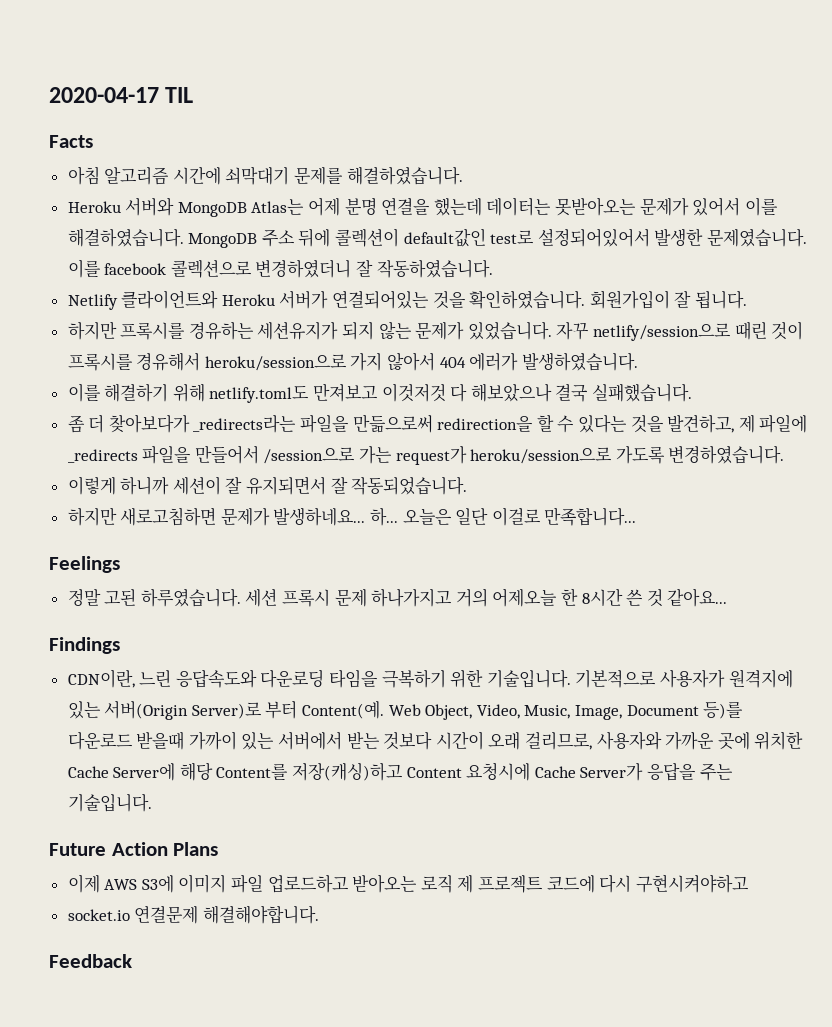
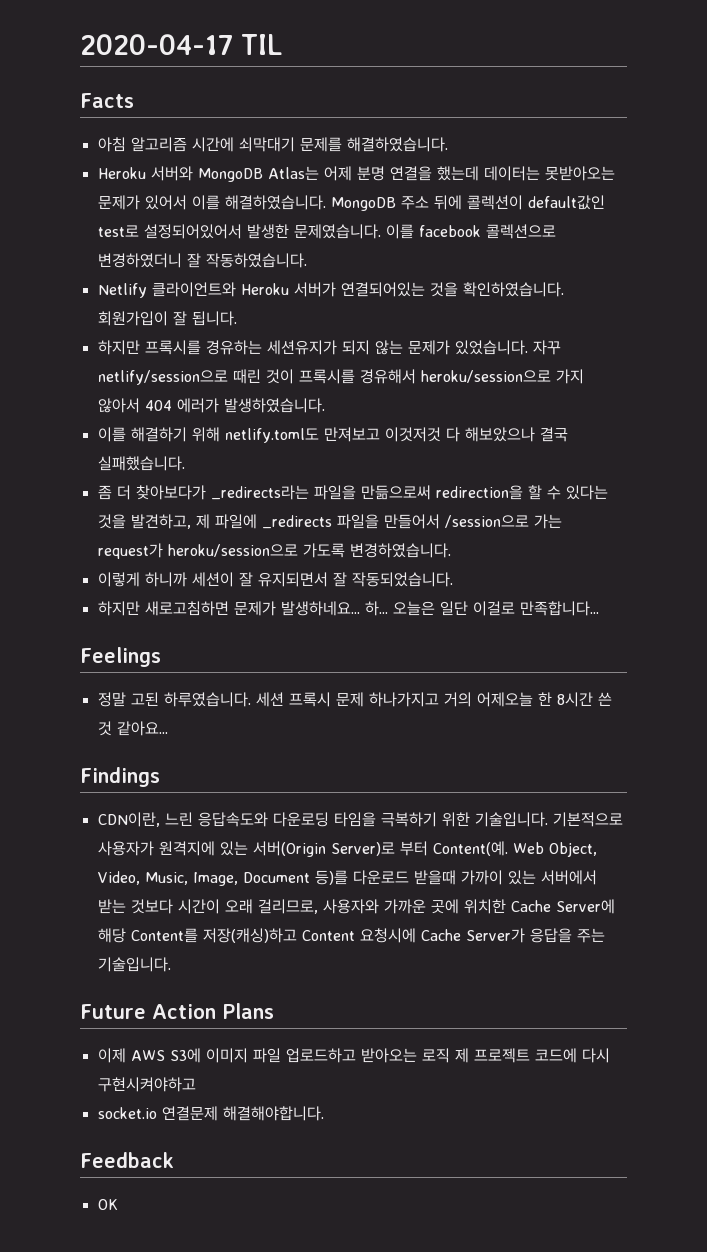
(132, 961) none -> [97,1199,118,1210] // OK

